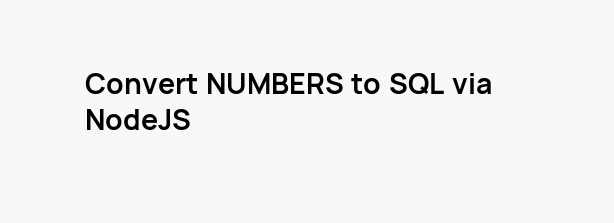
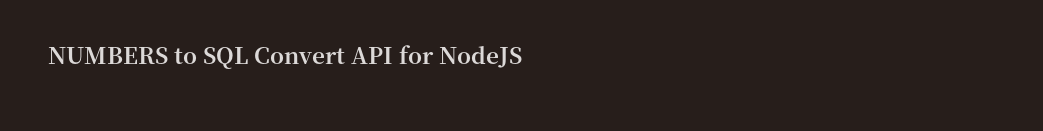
[85,73,198,94] Convert -> (48, 55) none
[451,73,492,94] via -> [254,45,435,64] Convert API for

